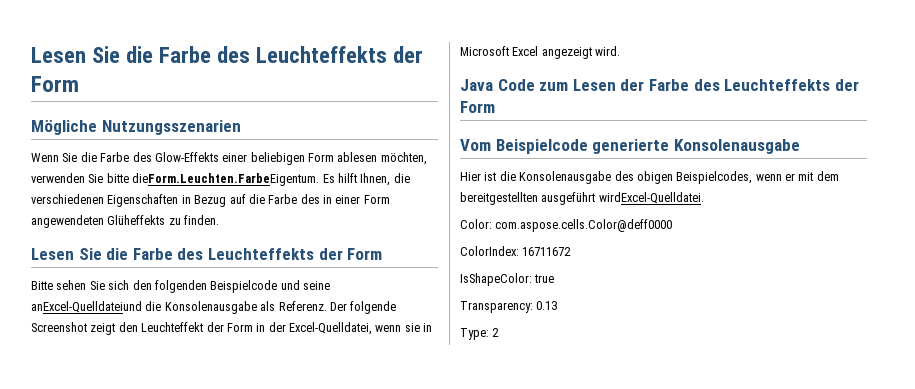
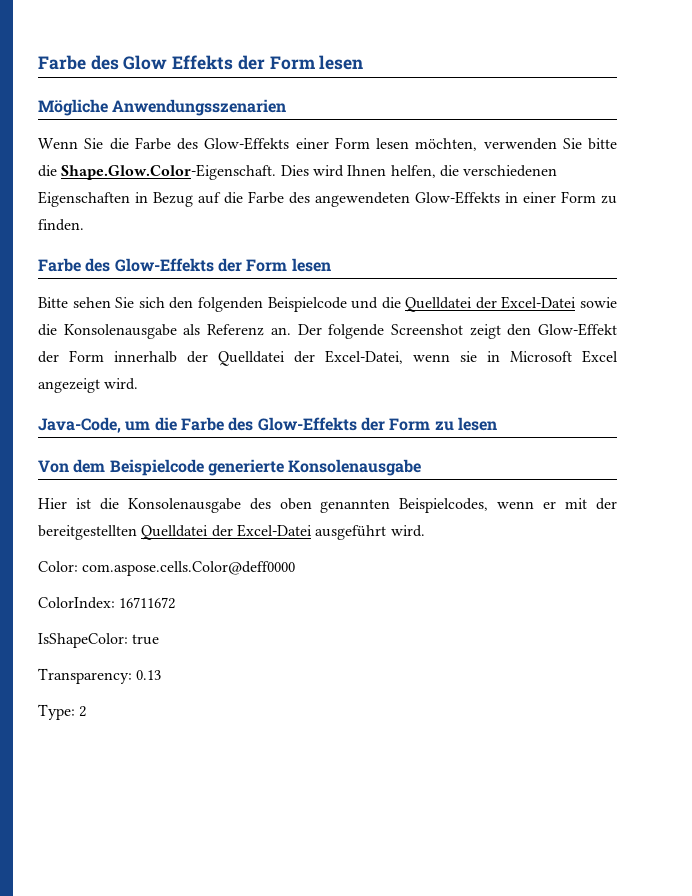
[31,46,424,63] [31,76,79,92] Lesen Sie die Farbe des Leuchteffekts der Form -> [38,55,364,70] Farbe des Glow Effekts der Form lesen
[101,120,241,135] Nutzungsszenarien -> [112,99,287,116] Anwendungsszenarien
[250,152,378,165] beliebigen Form ablesen -> [334,137,409,149] Form lesen
[132,173,391,186] dieForm.Leuchten.FarbeEigentum. Es hilft Ihnen, -> [38,164,436,180] die Shape.Glow.Color-Eigenschaft. Dies wird Ihnen helfen,
(320, 199) none -> [315,191,500,207] angewendeten Glow-Effekts
[31,215,166,228] angewendeten Glüheffekts -> (596, 197) none
[31,248,383,260] Lesen Sie die Farbe des Leuchteffekts der Form -> [38,258,331,272] Farbe des Glow-Effekts der Form lesen
[303,281,330,290] [31,301,142,313] seine anExcel-Quelldateiund -> [381,296,617,312] die Quelldatei der Excel-Datei sowie
[278,301,327,311] Referenz. -> [207,324,291,336] Referenz an.
[141,322,372,335] Leuchteffekt der Form in der Excel-Quelldatei, -> [538,323,617,336] [38,350,403,366] Glow-Effekt der Form innerhalb der Quelldatei der Excel-Datei,
[460,79,859,91] [460,101,495,113] [460,139,491,151] Java Code zum Lesen der Farbe des Leuchteffekts der Form // Vom -> [38,417,497,433] [38,459,106,473] Java-Code, um die Farbe des Glow-Effekts der Form zu lesen // Von dem
[636,171,673,184] obigen -> [279,498,391,513] oben genannten
[816,171,839,181] [460,192,704,205] dem bereitgestellten ausgeführt wirdExcel-Quelldatei. -> [596,498,617,510] [38,524,425,540] der bereitgestellten Quelldatei der Excel-Datei ausgeführt wird.

